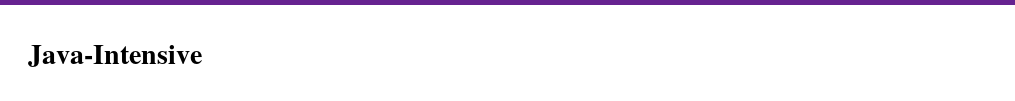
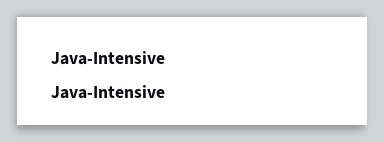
[28,45,202,67] Java-Intensive -> [51,51,165,65] [51,85,165,99] Java-Intensive // Java-Intensive

